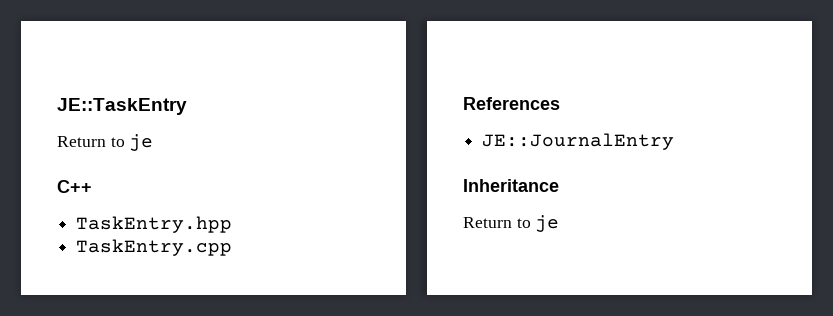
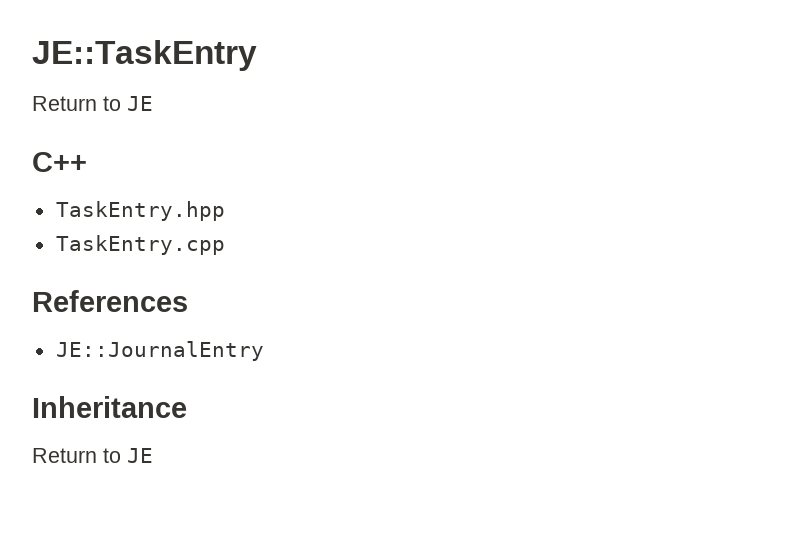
[129,134,154,151] je -> [127,96,153,111] JE
[535,215,560,232] je -> [127,448,153,463] JE

